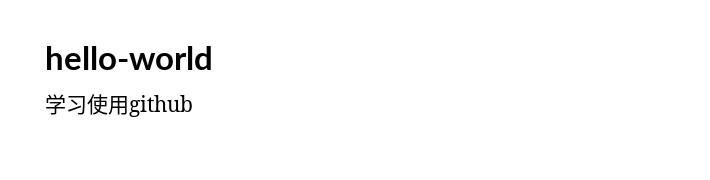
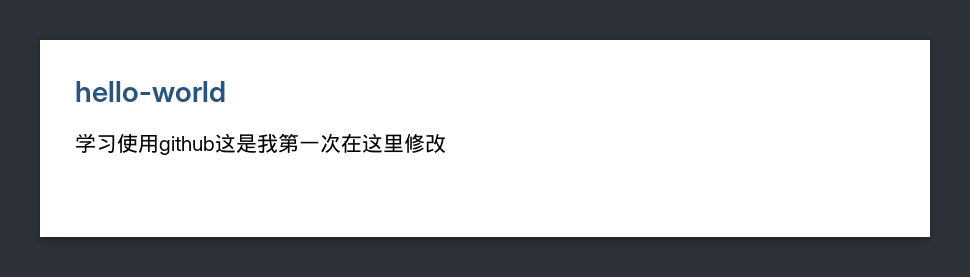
(193, 106) none -> [215,133,446,153] 这是我第一次在这里修改

